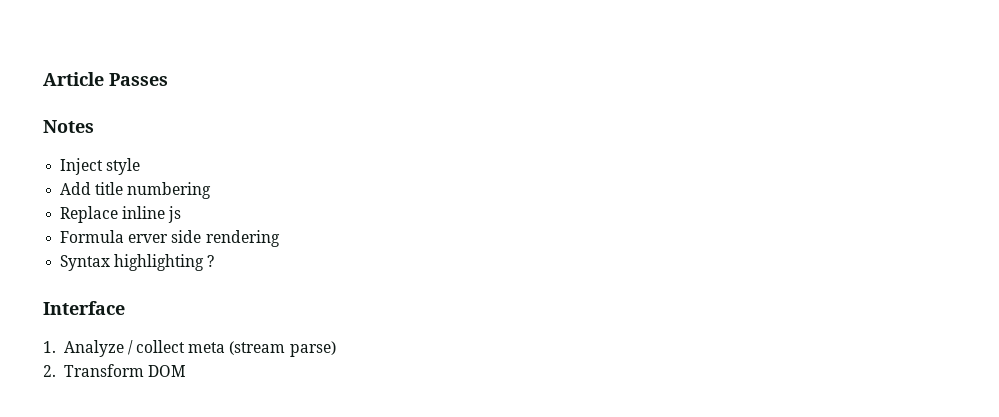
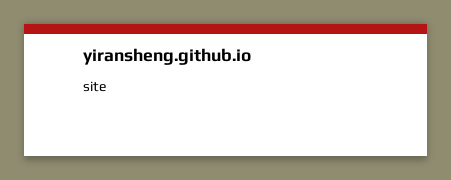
[43,72,168,86] [43,120,94,133] [60,158,141,175] [60,182,212,199] [60,206,182,223] [60,230,280,247] [60,254,215,271] [43,301,125,315] [43,340,336,357] [43,364,186,377] Article Passes // Notes // Inject style // Add title numbering // Replace inline js // Formula erver side rendering // Syntax highlighting ? // Interface // 1. Analyze / collect meta (stream parse) // 2. Transform DOM -> [83,48,251,65] [83,81,106,92] yiransheng.github.io // site

